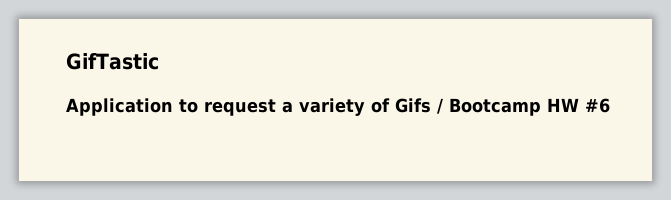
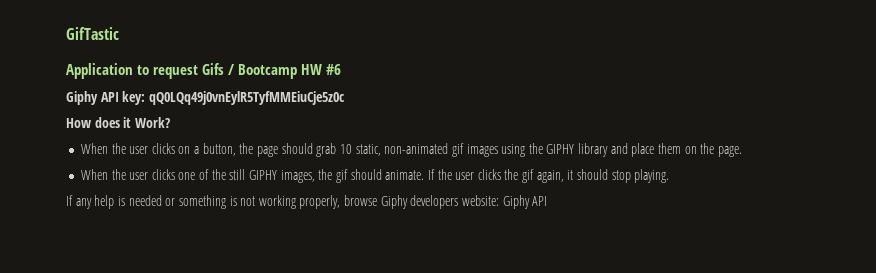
[282,98,390,116] a variety of -> (199, 72) none
(610, 105) none -> [66,91,344,105] [66,117,170,128] [80,143,742,157] [80,169,670,183] [66,195,548,209] // Giphy API key: qQ0LQq49j0vnEylR5TyfMMEiuCje5z0c // How does it Work? // When the user clicks on a button, the page should grab 10 static, non-animated gif images using the GIPHY library and place them on the page. // When the user clicks one of the still GIPHY images, the gif should animate. If the user clicks the gif again, it should stop playing. // If any help is needed or something is not working properly, browse Giphy developers website: Giphy API

